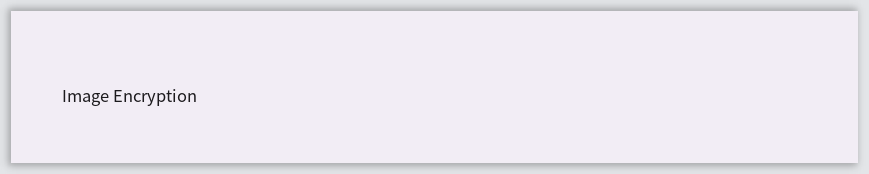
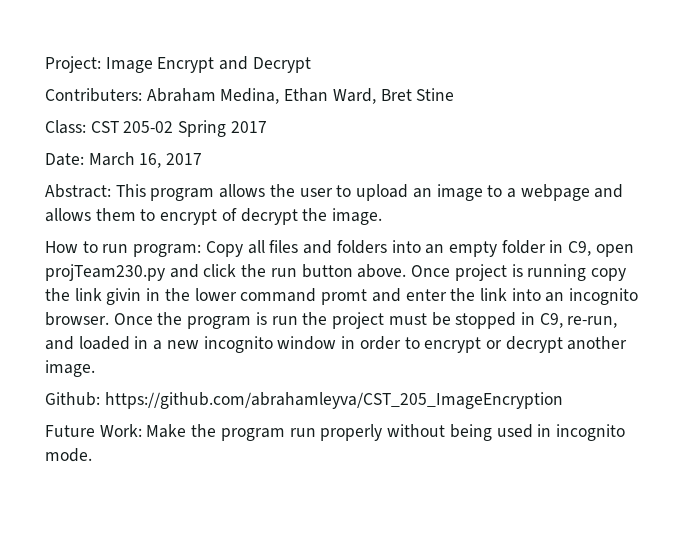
[62,89,198,106] Image Encryption -> [45,56,311,73] [45,88,455,104] [45,120,267,137] [45,152,203,168] [45,184,624,201] [45,208,383,225] [45,240,634,257] [45,264,626,281] [45,288,639,305] [45,312,618,329] [45,336,628,353] [45,360,95,377] [45,392,563,409] [45,424,625,441] [45,448,92,462] Project: Image Encrypt and Decrypt // Contributers: Abraham Medina, Ethan Ward, Bret Stine // Class: CST 205-02 Spring 2017 // Date: March 16, 2017 // Abstract: This program allows the user to upload an image to a webpage and allows them to encrypt of decrypt the image. // How to run program: Copy all files and folders into an empty folder in C9, open projTeam230.py and click the run button above. Once project is running copy the link givin in the lower command promt and enter the link into an incognito browser. Once the program is run the project must be stopped in C9, re-run, and loaded in a new incognito window in order to encrypt or decrypt another image. // Github: https://github.com/abrahamleyva/CST_205_ImageEncryption // Future Work: Make the program run properly without being used in incognito mode.

